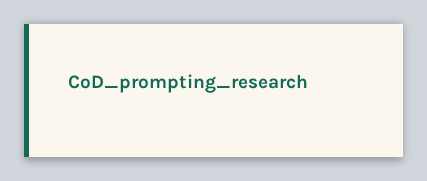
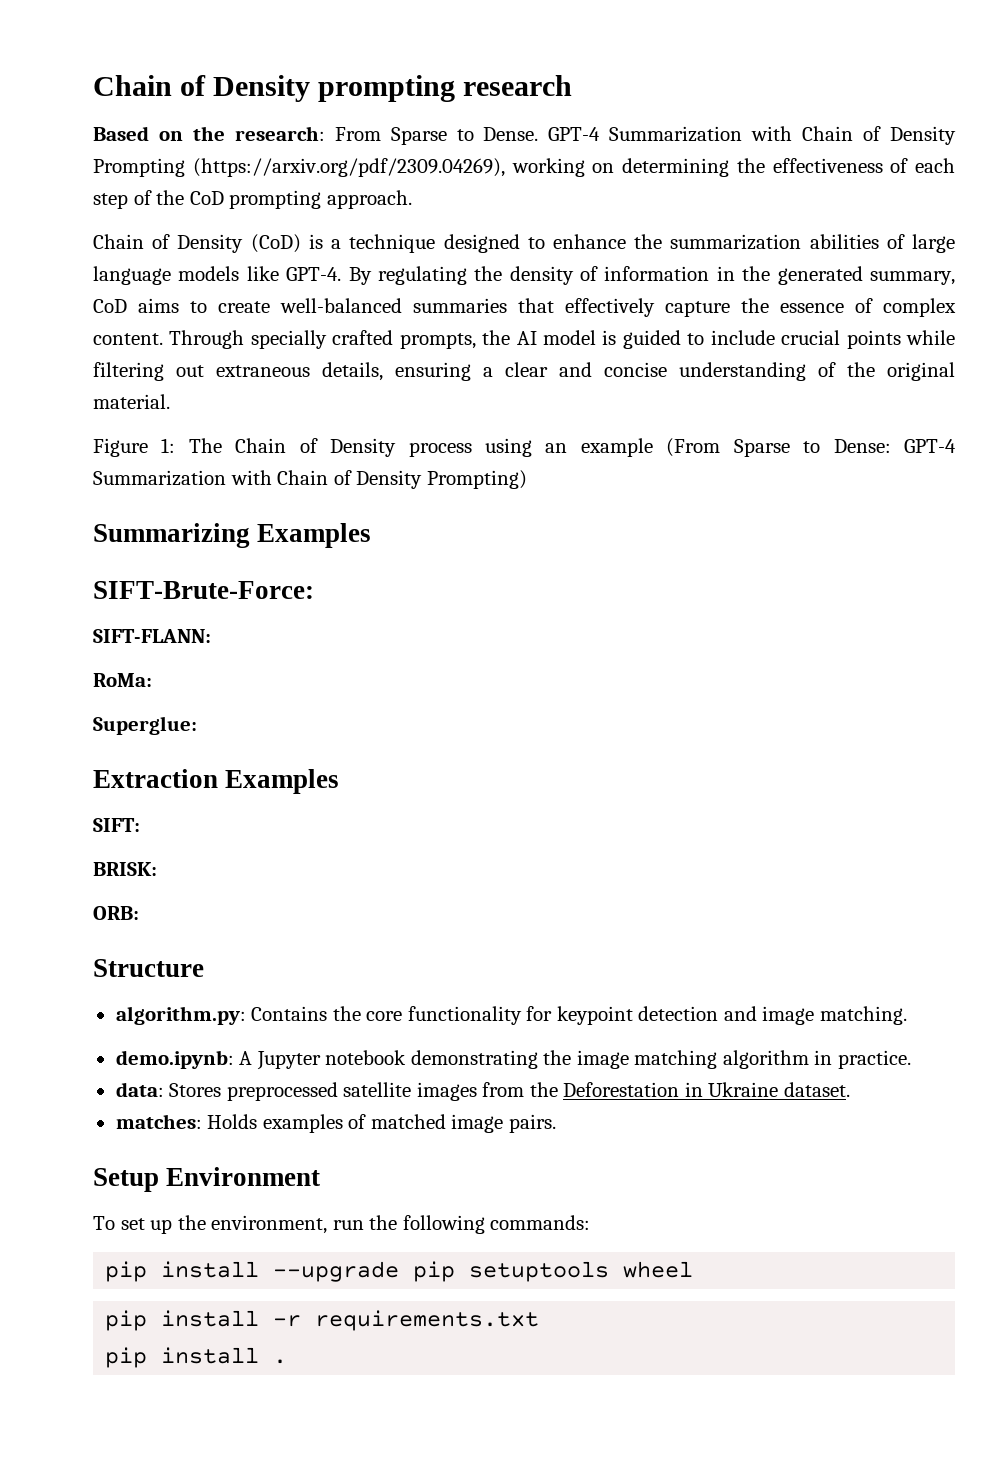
[68,74,308,93] CoD_prompting_research -> [93,75,573,102] [93,126,956,145] [93,158,955,177] [93,190,412,209] [93,234,955,253] [93,266,955,285] [93,298,956,317] [93,330,956,349] [93,362,955,381] [93,394,170,409] [93,438,957,457] [93,470,527,489] [93,523,372,548] [93,581,314,599] [93,629,211,643] [93,673,152,687] [93,716,197,735] [93,769,340,794] [93,818,140,832] [93,862,157,876] [93,906,139,920] [93,959,204,977] [115,1006,907,1025] [115,1050,911,1070] [115,1082,850,1101] [115,1114,556,1133] [93,1167,321,1192] [93,1215,591,1234] [105,1261,694,1282] [105,1310,540,1331] [105,1347,288,1368] Chain of Density prompting research // Based on the research: From Sparse to Dense. GPT-4 Summarization with Chain of Density Prompting (https://arxiv.org/pdf/2309.04269), working on determining the effectiveness of each step of the CoD prompting approach. // Chain of Density (CoD) is a technique designed to enhance the summarization abilities of large language models like GPT-4. By regulating the density of information in the generated summary, CoD aims to create well-balanced summaries that effectively capture the essence of complex content. Through specially crafted prompts, the AI model is guided to include crucial points while filtering out extraneous details, ensuring a clear and concise understanding of the original material. // Figure 1: The Chain of Density process using an example (From Sparse to Dense: GPT-4 Summarization with Chain of Density Prompting) // Summarizing Examples // SIFT-Brute-Force: // SIFT-FLANN: // RoMa: // Superglue: // Extraction Examples // SIFT: // BRISK: // ORB: // Structure // algorithm.py: Contains the core functionality for keypoint detection and image matching. // demo.ipynb: A Jupyter notebook demonstrating the image matching algorithm in practice. // data: Stores preprocessed satellite images from the Deforestation in Ukraine dataset. // matches: Holds examples of matched image pairs. // Setup Environment // To set up the environment, run the following commands: // pip install --upgrade pip setuptools wheel // pip install -r requirements.txt // pip install .

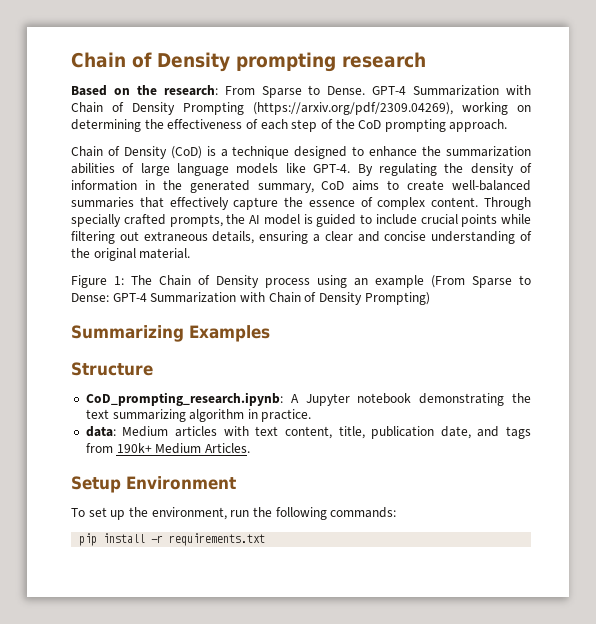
[93,581,314,599] [93,629,211,643] [93,673,152,687] [93,716,197,735] [93,769,340,794] [93,818,140,832] [93,862,157,876] [93,906,139,920] [93,959,204,977] [115,1006,907,1025] [115,1050,234,1069] SIFT-Brute-Force: // SIFT-FLANN: // RoMa: // Superglue: // Extraction Examples // SIFT: // BRISK: // ORB: // Structure // algorithm.py: Contains the core functionality for keypoint detection and image matching. // demo.ipynb: -> [71,362,153,376] [85,392,283,406] Structure // CoD_prompting_research.ipynb:
[576,1050,718,1069] image matching -> [85,409,186,422] text summarizing
[169,1082,850,1101] [115,1114,556,1133] Stores preprocessed satellite images from the Deforestation in Ukraine dataset. // matches: Holds examples of matched image pairs. -> [122,426,531,439] [85,443,250,454] Medium articles with text content, title, publication date, and tags from 190k+ Medium Articles.
[105,1261,694,1282] // pip install --upgrade pip setuptools wheel -> (397, 512) none
[105,1347,288,1368] // pip install . -> (266, 539) none

